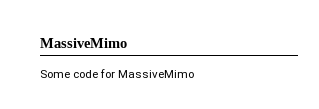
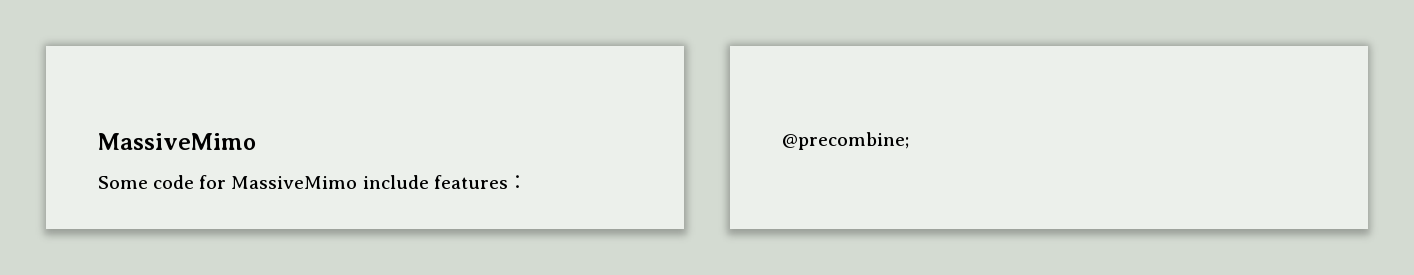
(195, 74) none -> [362,175,527,189] [782,132,909,150] include features：@precombine;

